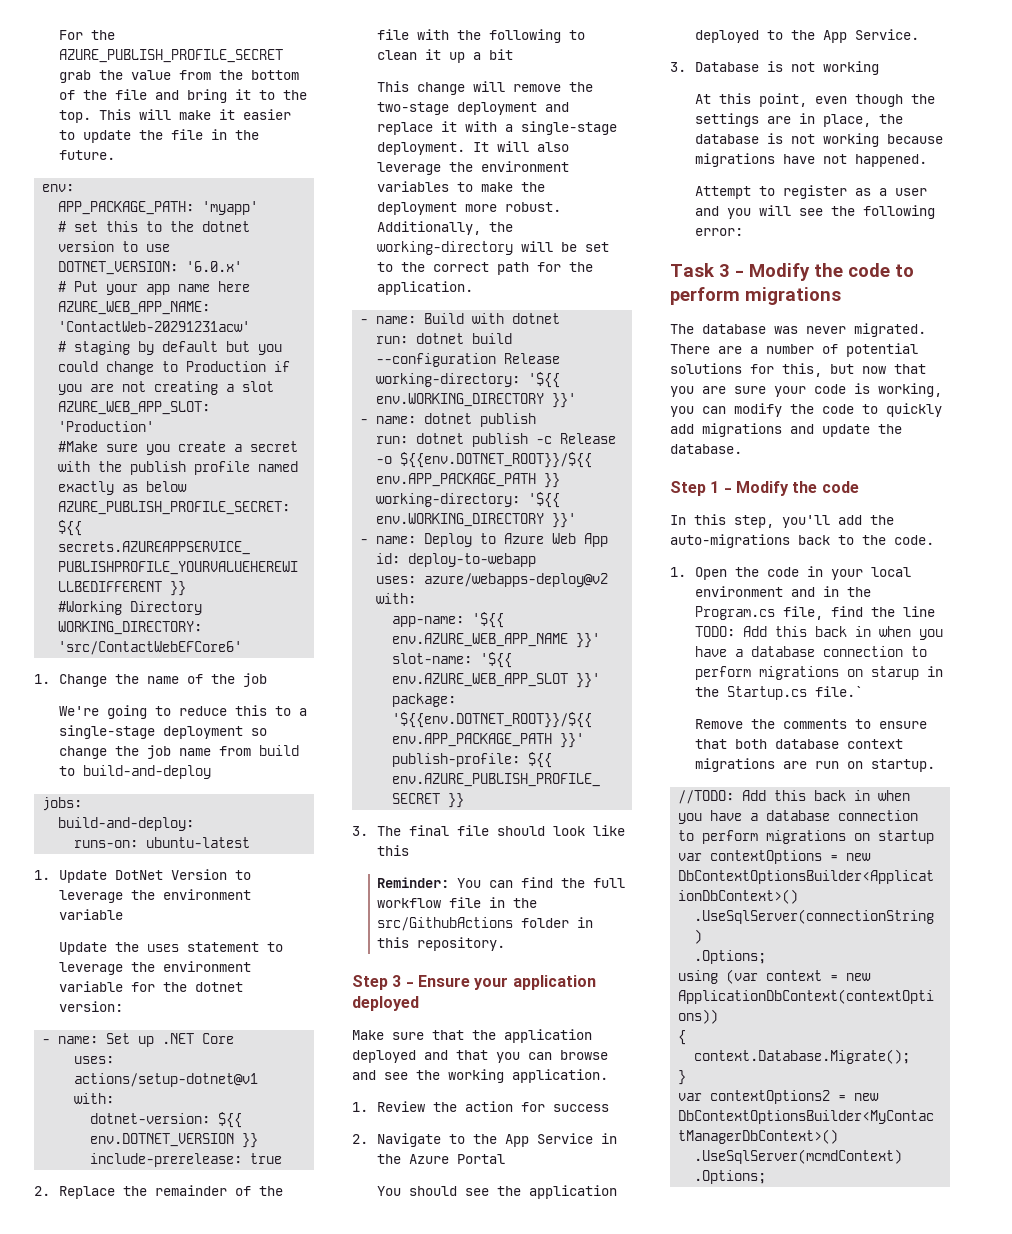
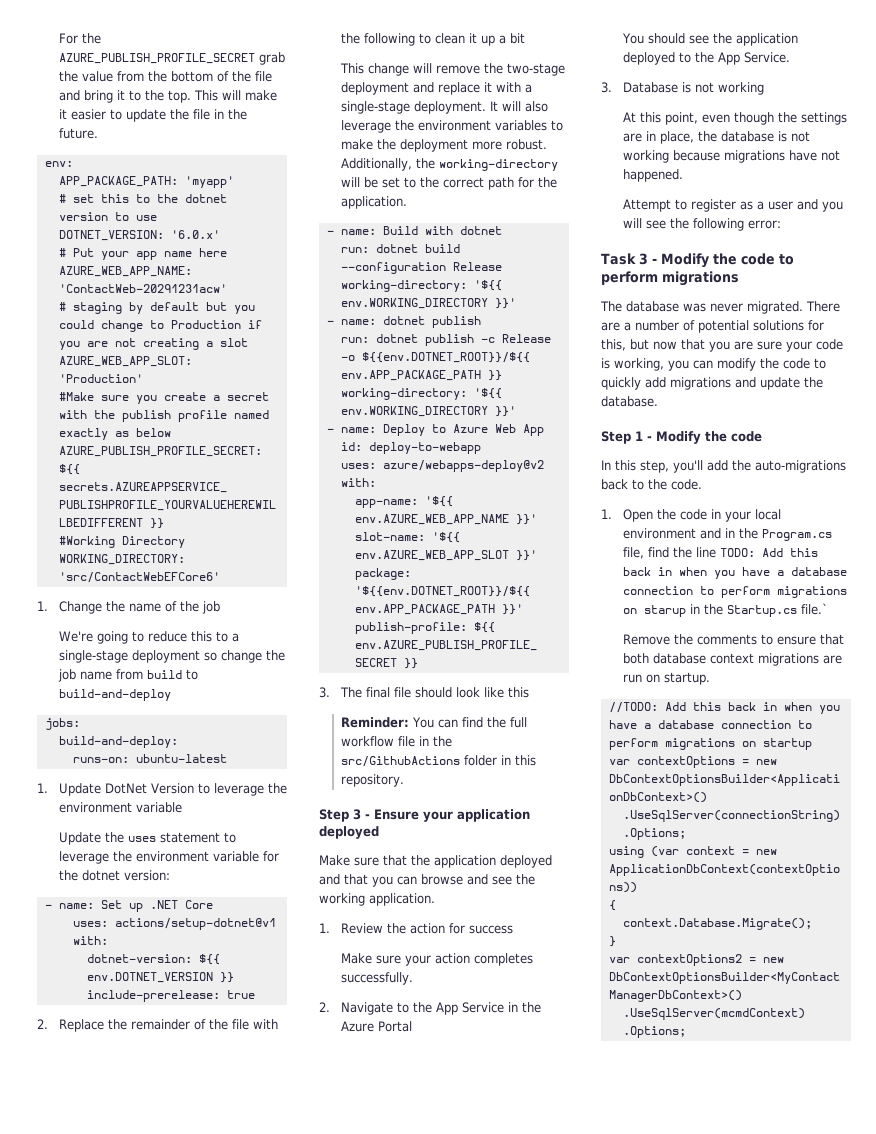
(610, 1108) none -> [340,953,533,966] [340,972,413,985] // Make sure your action completes successfully.

